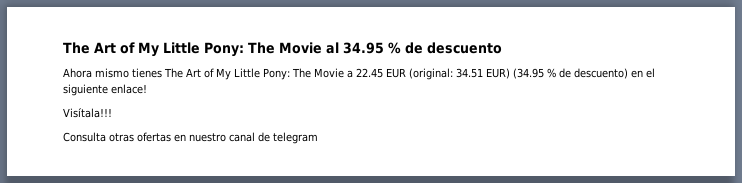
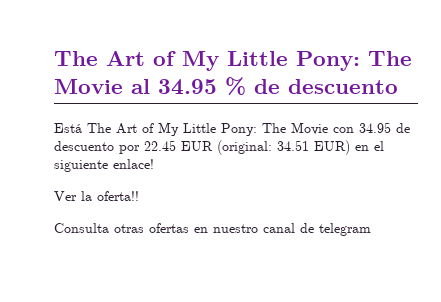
[63,68,353,80] Ahora mismo tienes The Art of My Little Pony: The Movie a -> [54,122,410,136] [54,141,140,154] Está The Art of My Little Pony: The Movie con 34.95 de descuento por
[513,68,628,79] (34.95 % de descuento) -> (350, 147) none
[63,108,112,118] Visítala!!! -> [54,191,139,201] Ver la oferta!!

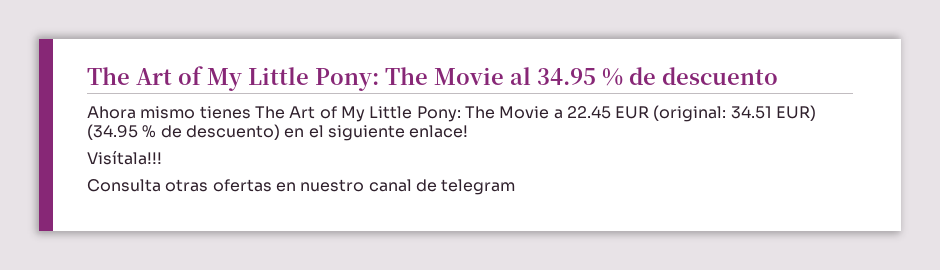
[54,122,410,136] [54,141,140,154] Está The Art of My Little Pony: The Movie con 34.95 de descuento por -> [87,106,563,122] Ahora mismo tienes The Art of My Little Pony: The Movie a
(350, 147) none -> [87,124,280,140] (34.95 % de descuento)
[54,191,139,201] Ver la oferta!! -> [87,151,162,165] Visítala!!!

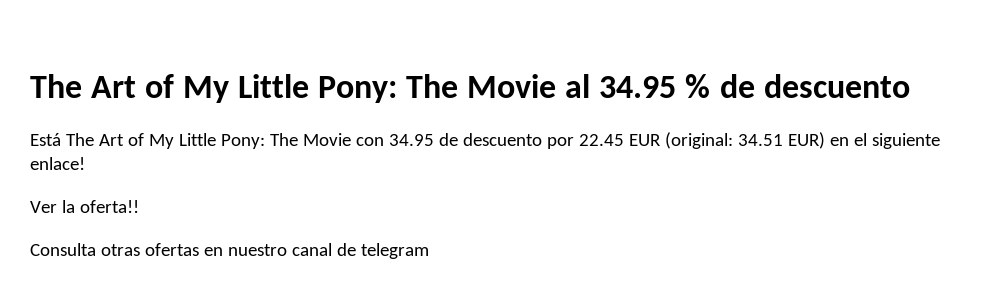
[87,106,563,122] Ahora mismo tienes The Art of My Little Pony: The Movie a -> [30,133,574,149] Está The Art of My Little Pony: The Movie con 34.95 de descuento por
[87,124,280,140] (34.95 % de descuento) -> (825, 140) none
[87,151,162,165] Visítala!!! -> [30,200,139,213] Ver la oferta!!

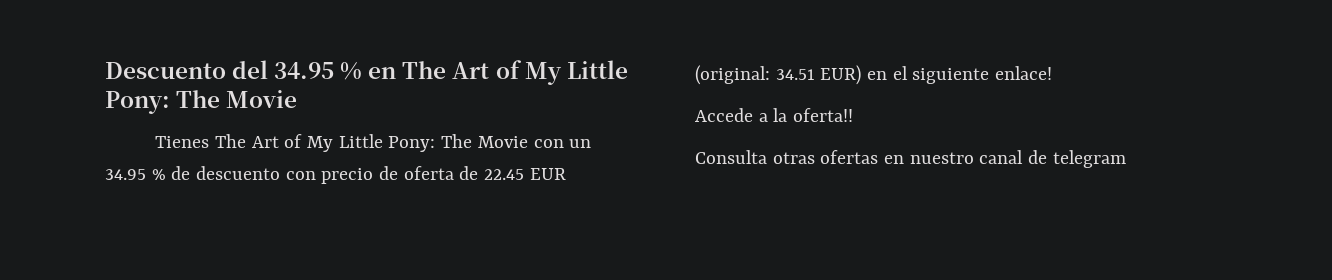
[30,74,910,103] [30,133,61,146] The Art of My Little Pony: The Movie al 34.95 % de descuento // Está -> [105,60,628,85] [105,90,298,114] [155,136,210,148] Descuento del 34.95 % en The Art of My Little Pony: The Movie // Tienes
[388,133,574,149] 34.95 de descuento por -> [569,139,592,148] [105,166,479,184] un 34.95 % de descuento con precio de oferta de
[30,201,57,213] Ver -> [695,108,768,122] Accede a

